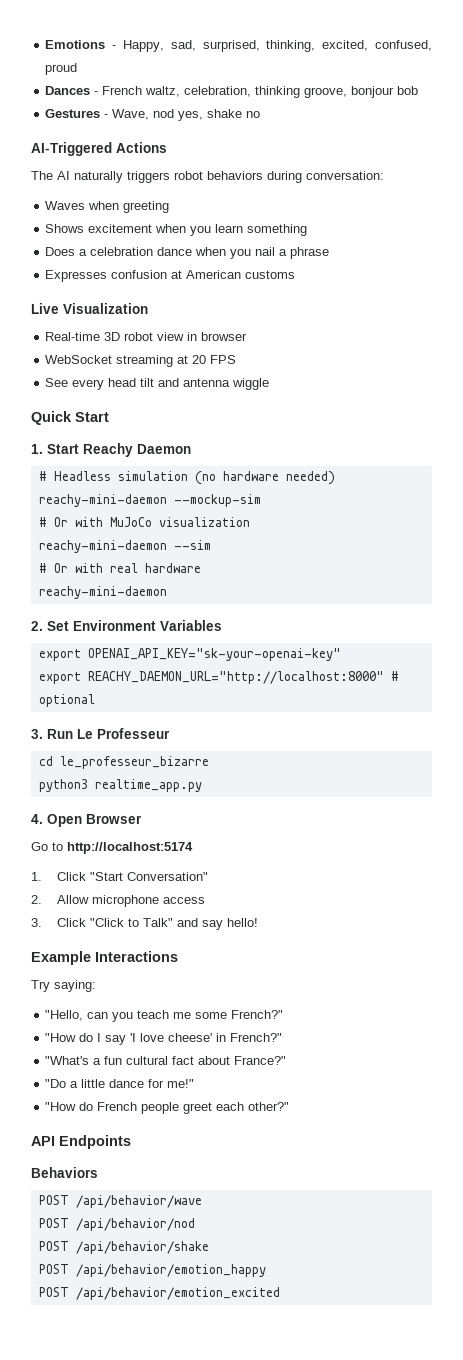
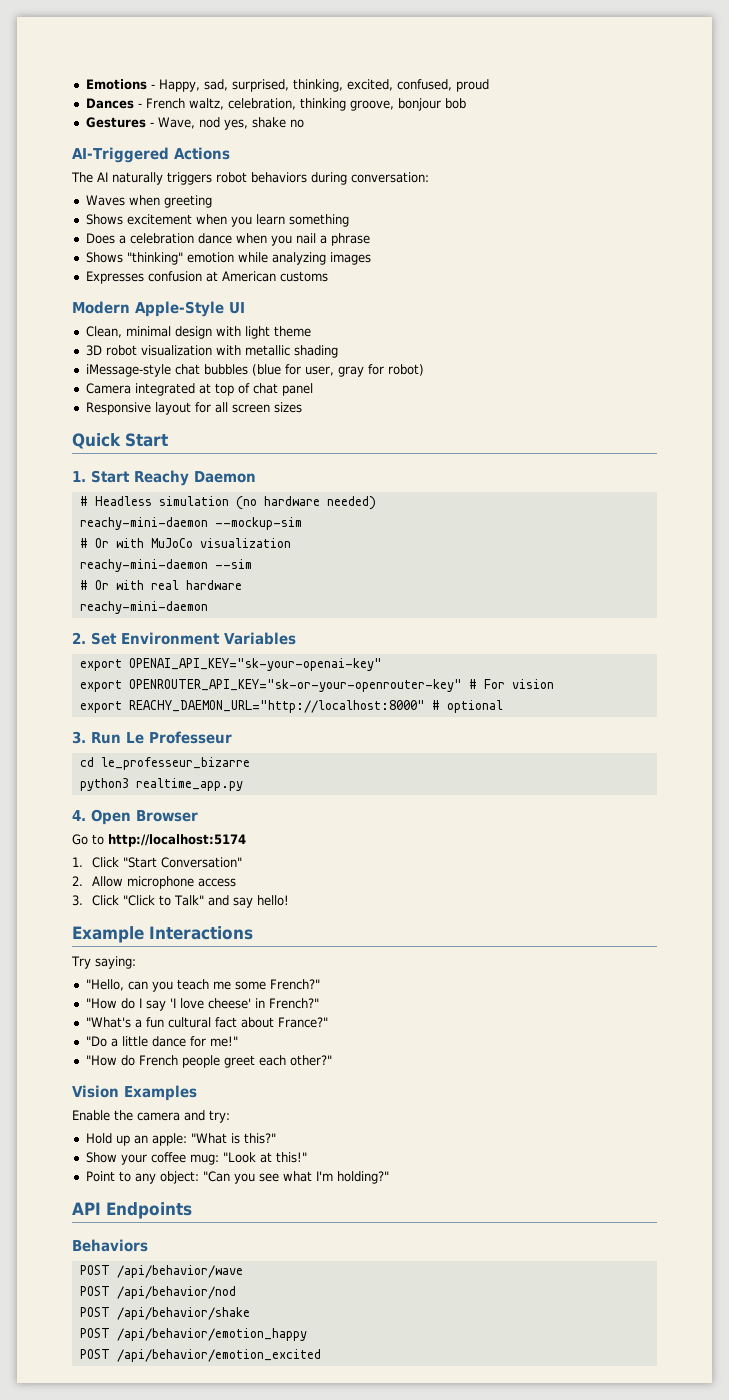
(330, 253) none -> [85,252,371,265] // Shows "thinking" emotion while analyzing images
[31,303,148,314] [45,332,248,341] [45,355,237,367] [45,378,270,390] Live Visualization // Real-time 3D robot view in browser // WebSocket streaming at 20 FPS // See every head tilt and antenna wiggle -> [72,301,245,317] [85,326,311,339] [85,345,338,358] [85,364,424,377] [85,383,313,396] [85,402,302,415] Modern Apple-Style UI // Clean, minimal design with light theme // 3D robot visualization with metallic shading // iMessage-style chat bubbles (blue for user, gray for robot) // Camera integrated at top of chat panel // Responsive layout for all screen sizes
(341, 654) none -> [79,679,554,692] // export OPENROUTER_API_KEY="sk-or-your-openrouter-key" # For vision
(290, 1106) none -> [72,1085,197,1101] [72,1110,230,1123] [85,1133,276,1146] [85,1152,307,1165] [85,1171,389,1184] // Vision Examples // Enable the camera and try: // Hold up an apple: "What is this?" // Show your coffee mug: "Look at this!" // Point to any object: "Can you see what I'm holding?"

